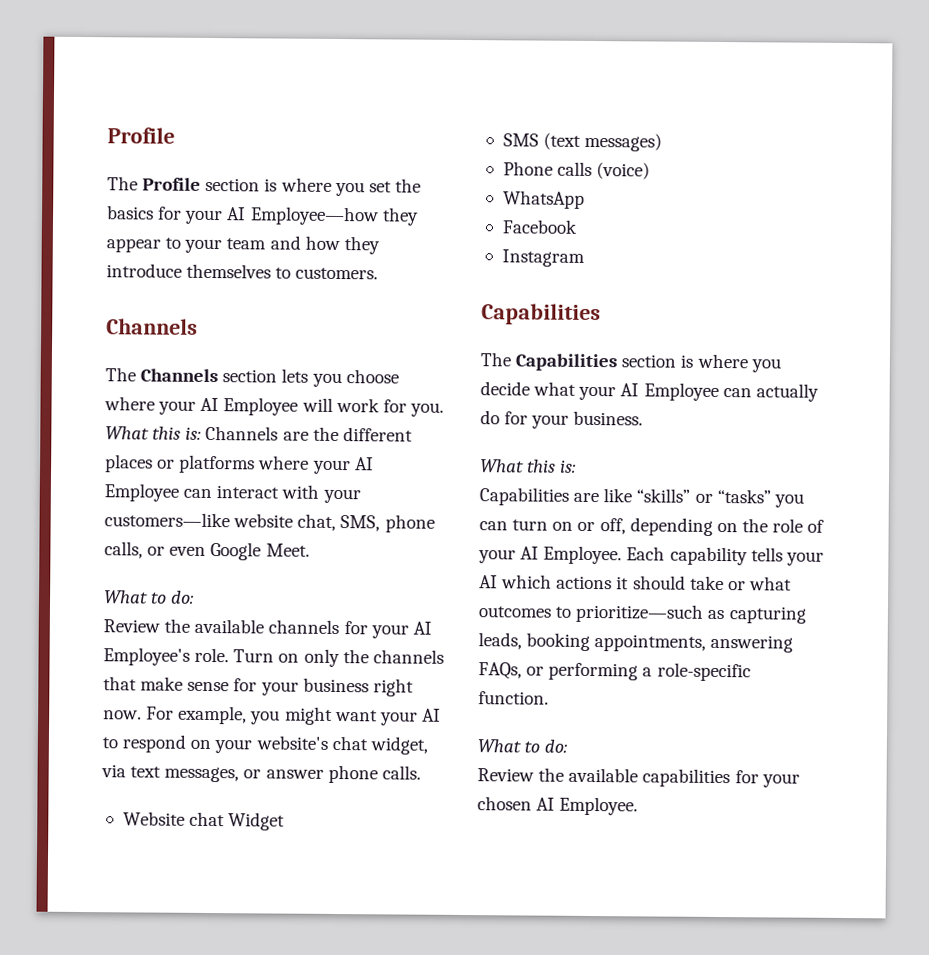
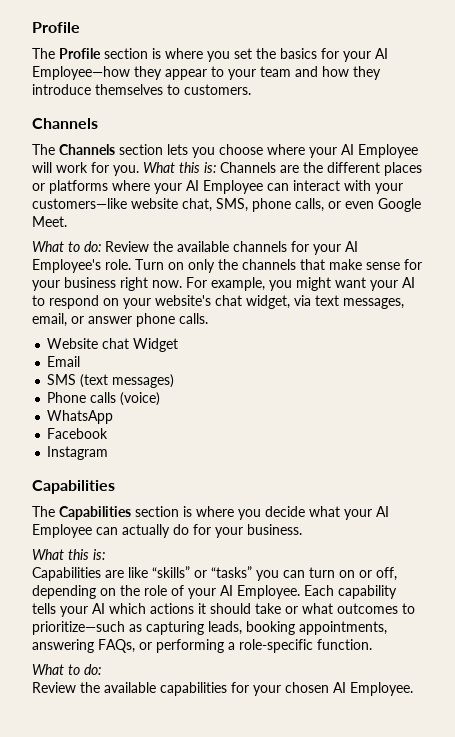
(195, 597) // -> (101, 246) none
(240, 774) none -> [32,313,67,327] email,
(286, 821) none -> [47,356,81,367] // Email

